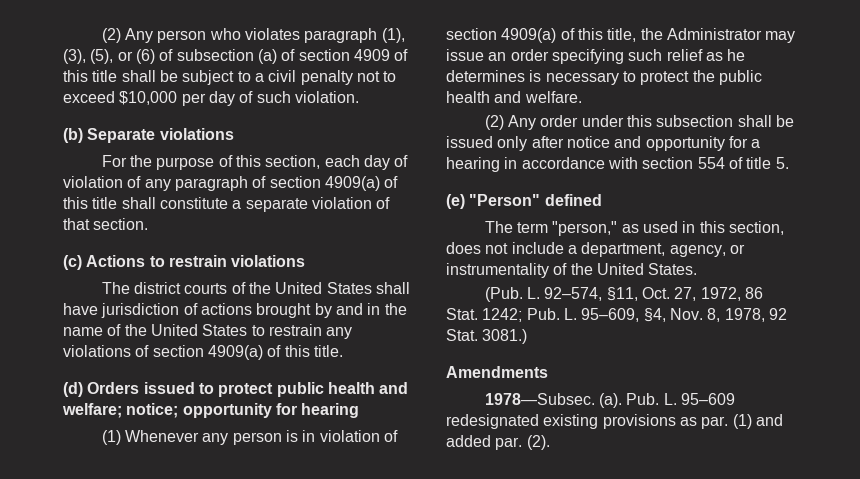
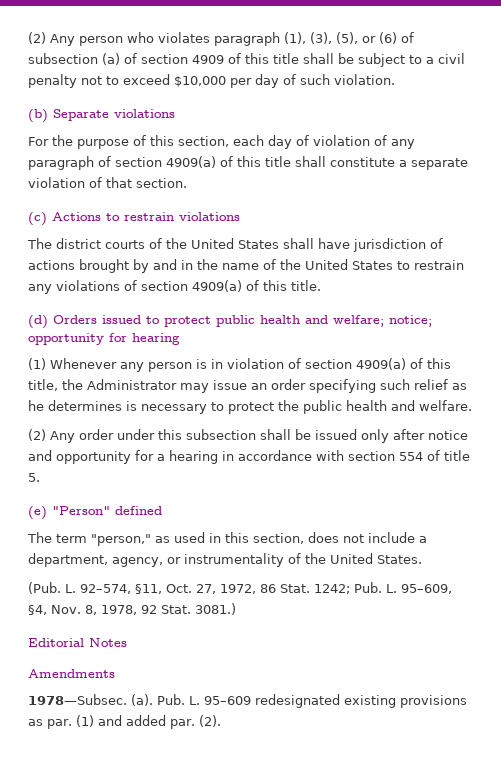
(528, 336) none -> [28,638,127,647] // Editorial Notes

